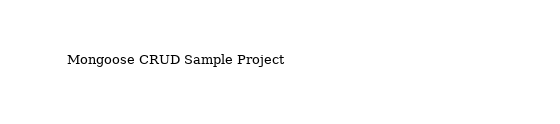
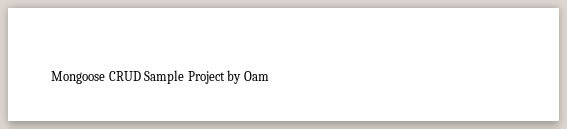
(285, 61) none -> [227,70,269,84] by Oam

